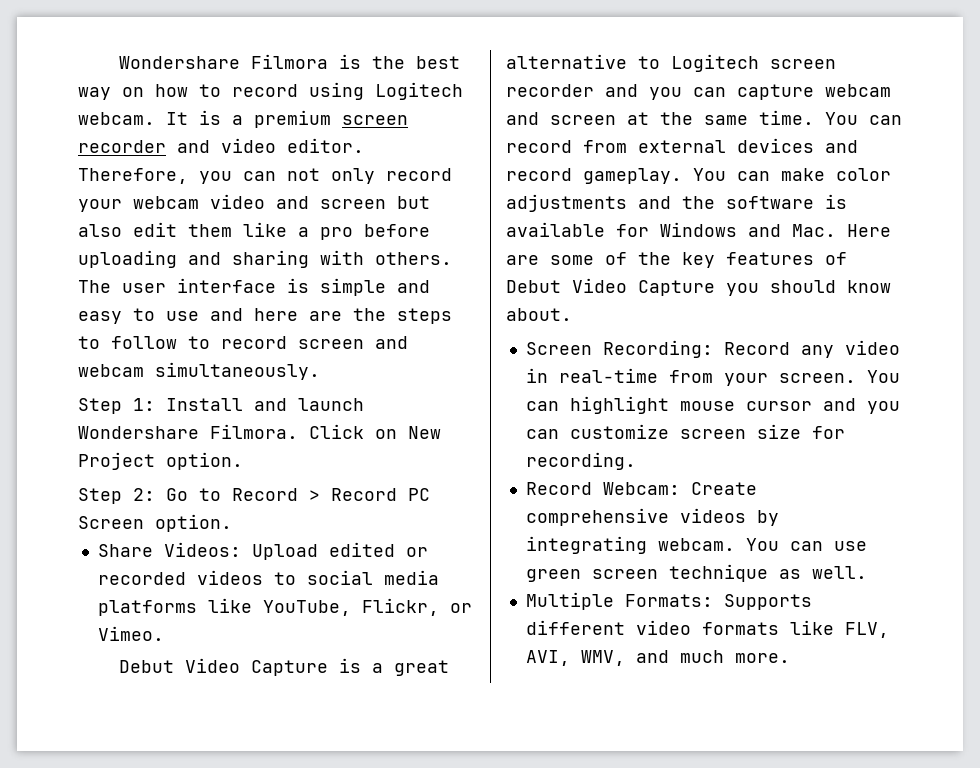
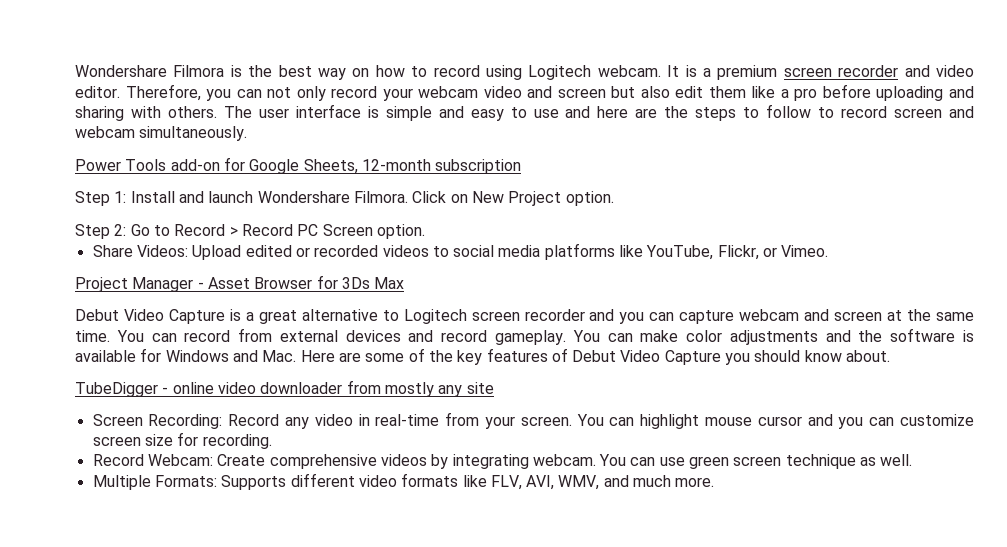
(320, 371) none -> [75,157,522,174] // Power Tools add-on for Google Sheets, 12-month subscription
(164, 633) none -> [75,275,405,292] // Project Manager - Asset Browser for 3Ds Max
(572, 314) none -> [75,380,494,397] // TubeDigger - online video downloader from mostly any site

